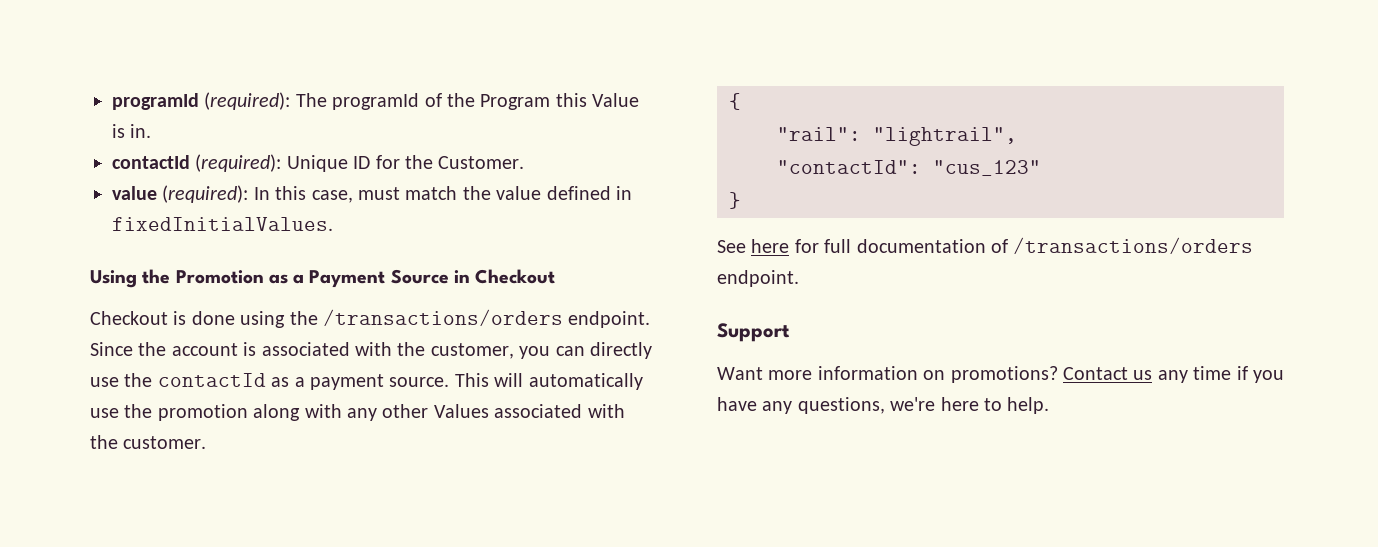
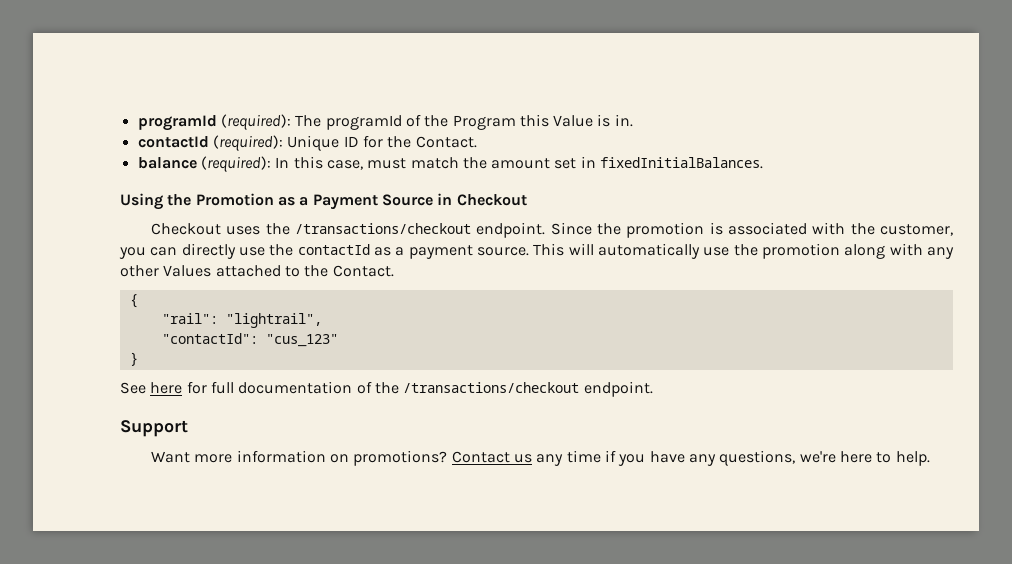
[438,156,525,169] [112,186,157,200] Customer. // value -> [415,136,477,148] [137,157,197,169] Contact. // balance
[496,186,632,200] [112,217,333,231] value defined in fixedInitialValues. -> [491,156,764,169] amount set in fixedInitialBalances.
[173,309,563,328] is done using the /transactions/orders -> [226,223,472,235] uses the /transactions/checkout
[171,343,238,356] account -> [626,222,705,238] promotion
[494,404,625,418] [90,435,207,449] associated with the customer. -> [215,265,394,277] attached to the Contact.
[1013,237,1254,254] /transactions/orders -> [374,382,580,394] the /transactions/checkout

